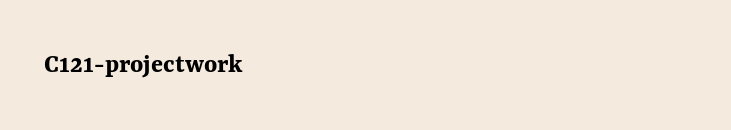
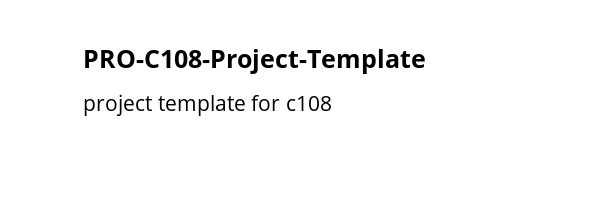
[44,54,243,78] C121-projectwork -> [83,49,426,74] [83,94,333,116] PRO-C108-Project-Template // project template for c108

